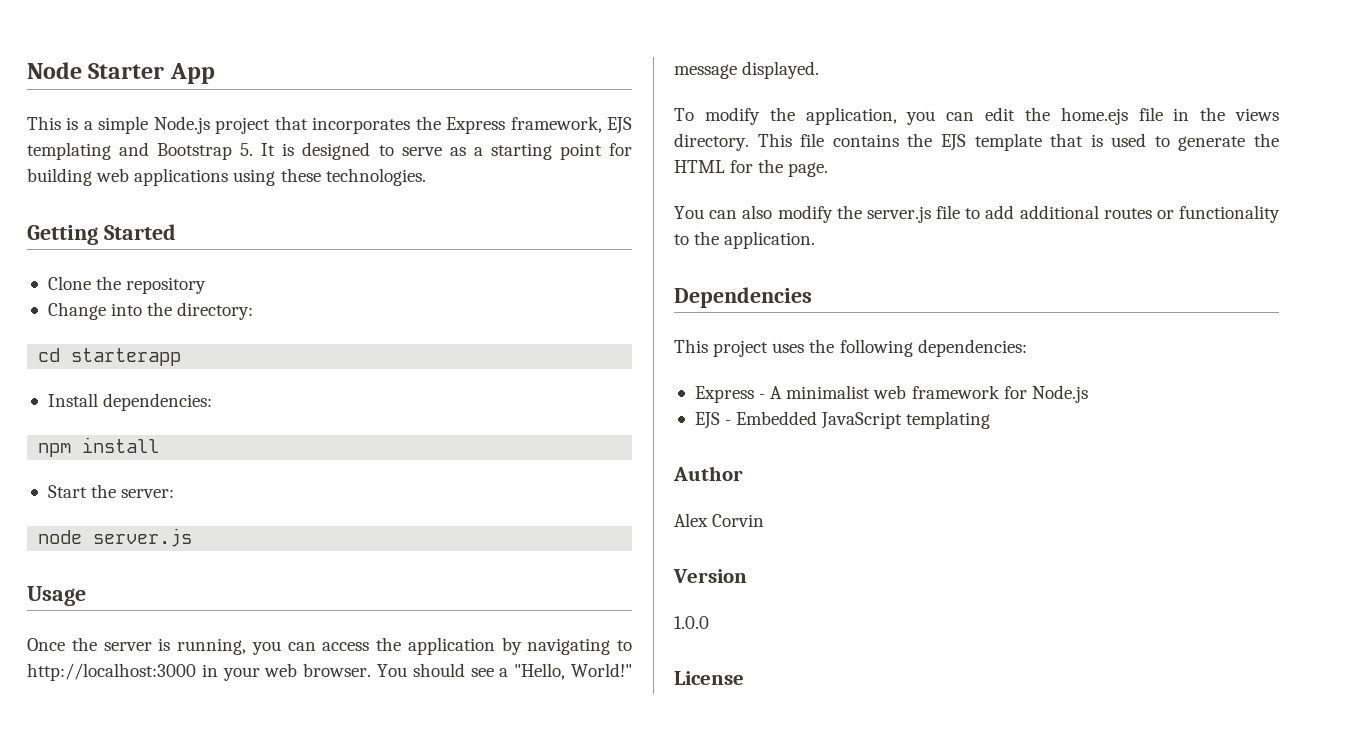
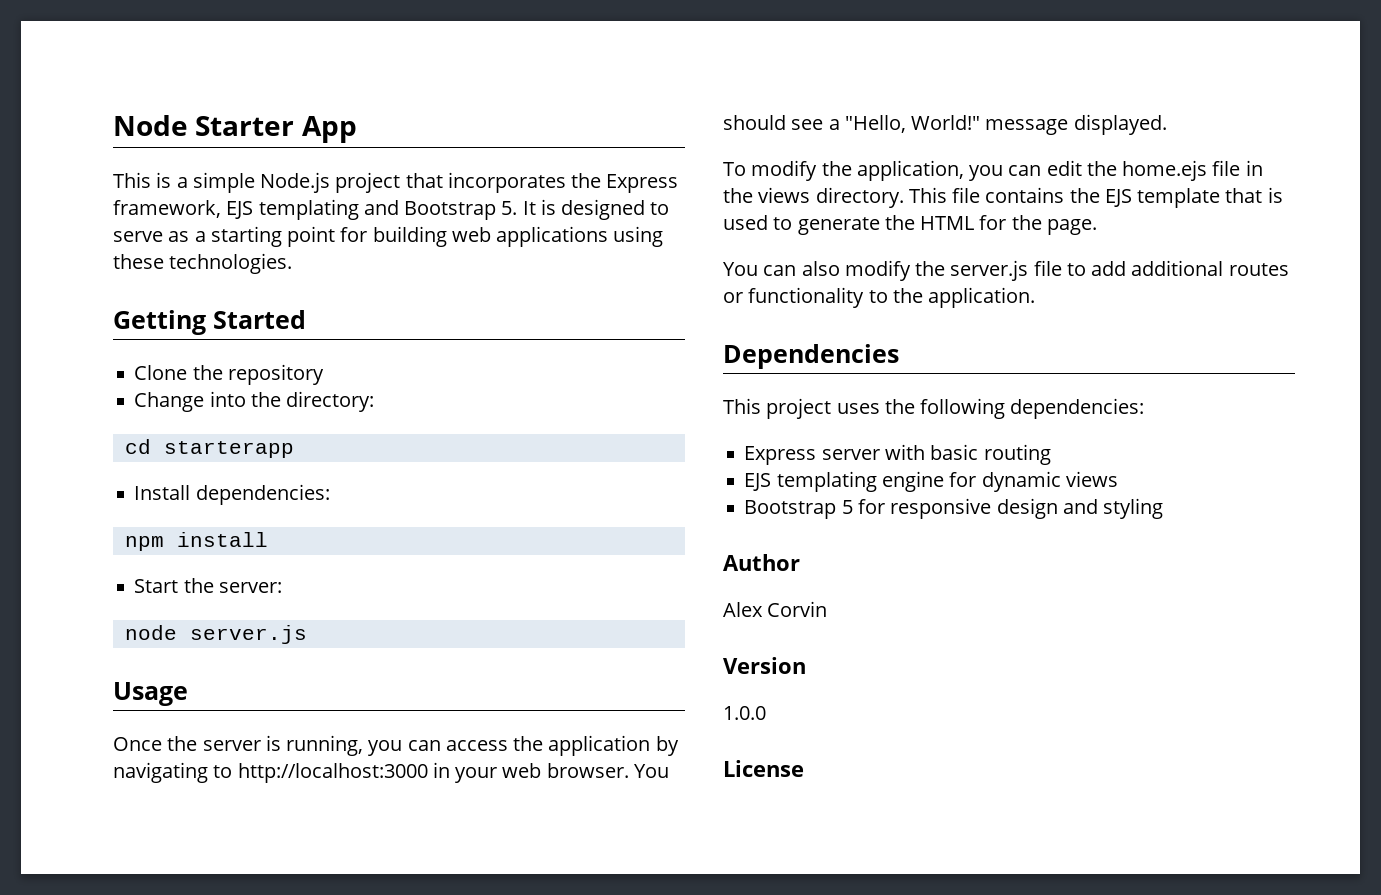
[759,385,1088,403] [694,411,991,429] - A minimalist web framework for Node.js // EJS - Embedded JavaScript templating -> [821,444,1051,465] [744,471,1118,492] [744,498,1164,519] server with basic routing // EJS templating engine for dynamic views // Bootstrap 5 for responsive design and styling

